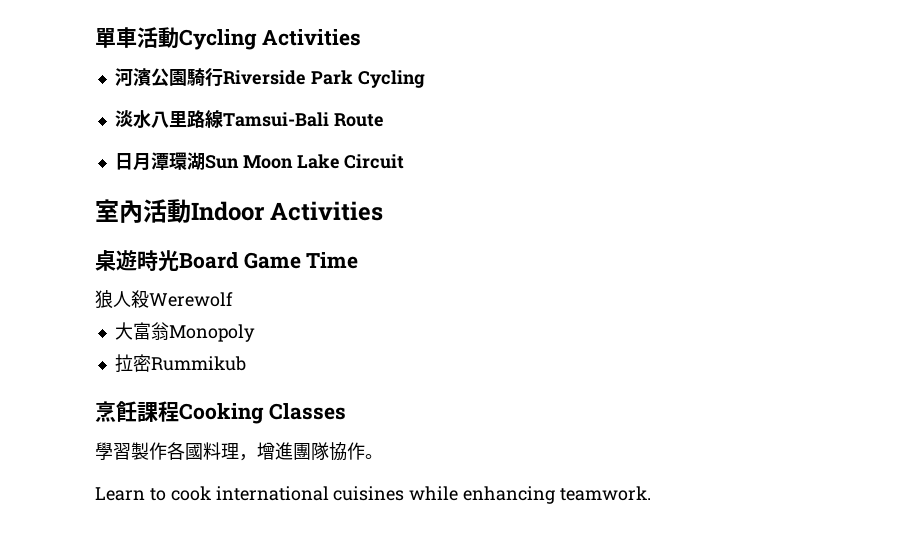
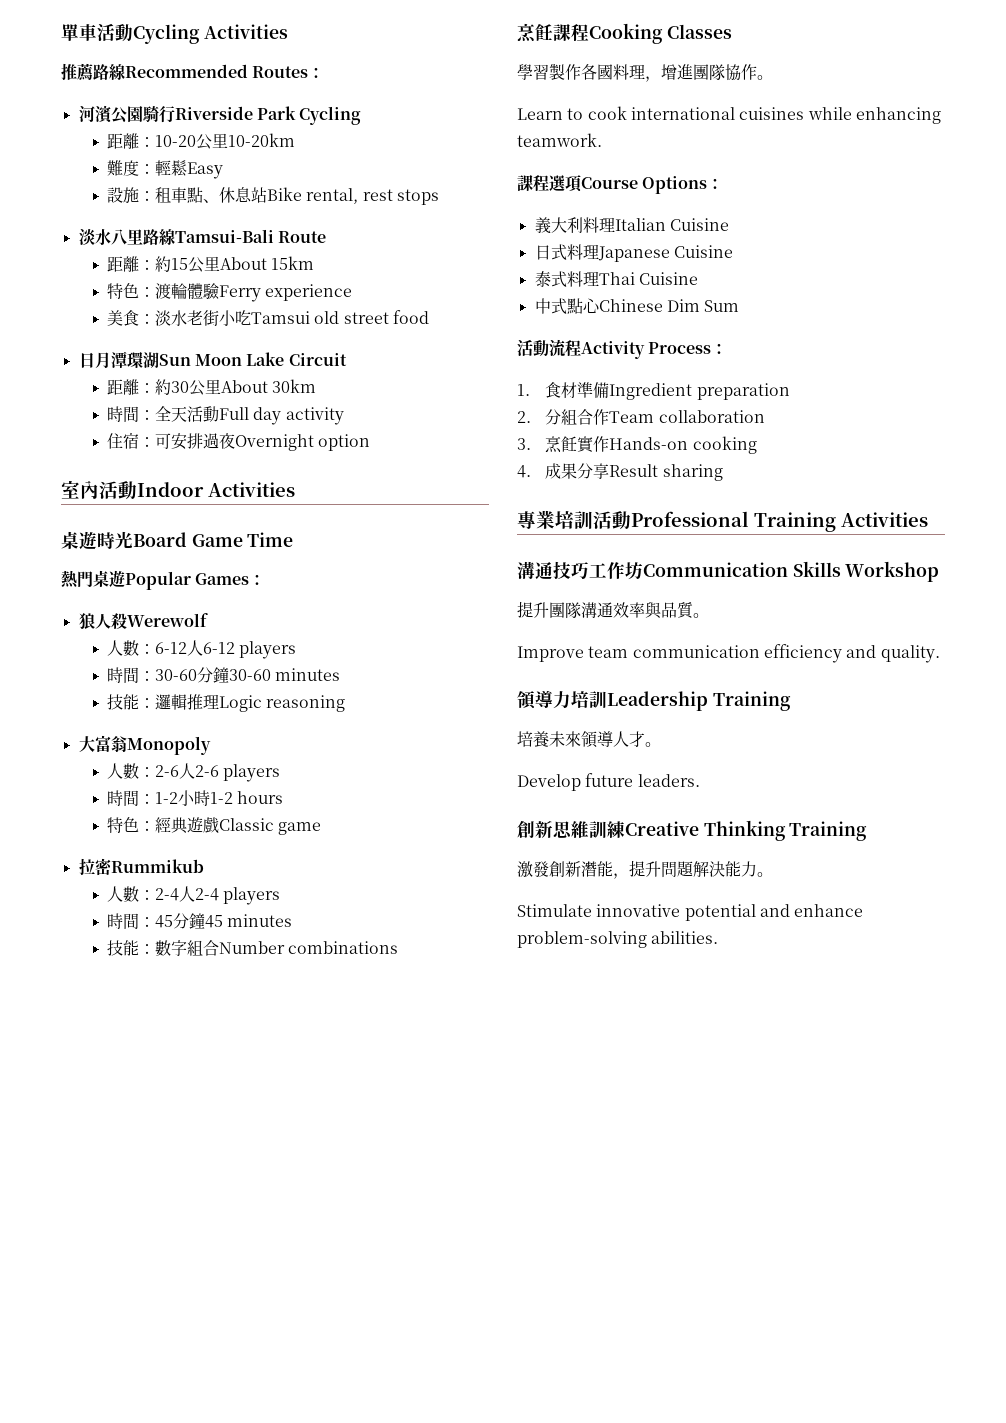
(361, 37) none -> [61,63,325,81] // 推薦路線Recommended Routes：
(425, 79) none -> [107,133,296,150] [107,160,224,179] [107,187,439,205] // 距離：10-20公里10-20km // 難度：輕鬆Easy // 設施：租車點、休息站Bike rental, rest stops
(384, 120) none -> [107,256,315,273] [107,283,353,302] [107,310,429,326] // 距離：約15公里About 15km // 特色：渡輪體驗Ferry experience // 美食：淡水老街小吃Tamsui old street food
(405, 161) none -> [107,379,317,396] [107,406,344,425] [107,432,371,451] // 距離：約30公里About 30km // 時間：全天活動Full day activity // 住宿：可安排過夜Overnight option
[95,290,233,309] [114,322,255,342] [114,354,246,373] 狼人殺Werewolf // 大富翁Monopoly // 拉密Rummikub -> [61,570,266,590] [78,613,208,630] [107,640,297,659] [107,667,341,683] [107,694,346,712] [78,735,211,755] [107,763,281,782] [107,790,284,806] [107,817,322,835] [78,858,204,876] [107,886,281,905] [107,913,293,929] [107,940,399,956] 熱門桌遊Popular Games： // 狼人殺Werewolf // 人數：6-12人6-12 players // 時間：30-60分鐘30-60 minutes // 技能：邏輯推理Logic reasoning // 大富翁Monopoly // 人數：2-6人2-6 players // 時間：1-2小時1-2 hours // 特色：經典遊戲Classic game // 拉密Rummikub // 人數：2-4人2-4 players // 時間：45分鐘45 minutes // 技能：數字組合Number combinations
(652, 493) none -> [517,175,724,194] [534,217,729,234] [534,244,733,262] [534,271,698,287] [534,298,740,314] [517,339,728,359] [517,382,790,400] [517,409,765,425] [517,436,757,454] [517,463,723,481] [517,510,928,532] [517,561,940,582] [517,601,709,619] [517,644,940,663] [517,691,791,711] [517,731,661,748] [517,773,700,791] [517,820,868,841] [517,860,773,879] [517,904,864,921] [517,931,719,948] // 課程選項Course Options： // 義大利料理Italian Cuisine // 日式料理Japanese Cuisine // 泰式料理Thai Cuisine // 中式點心Chinese Dim Sum // 活動流程Activity Process： // 1.食材準備Ingredient preparation // 2.分組合作Team collaboration // 3.烹飪實作Hands-on cooking // 4.成果分享Result sharing // 專業培訓活動Professional Training Activities // 溝通技巧工作坊Communication Skills Workshop // 提升團隊溝通效率與品質。 // Improve team communication efficiency and quality. // 領導力培訓Leadership Training // 培養未來領導人才。 // Develop future leaders. // 創新思維訓練Creative Thinking Training // 激發創新潛能，提升問題解決能力。 // Stimulate innovative potential and enhance problem-solving abilities.

